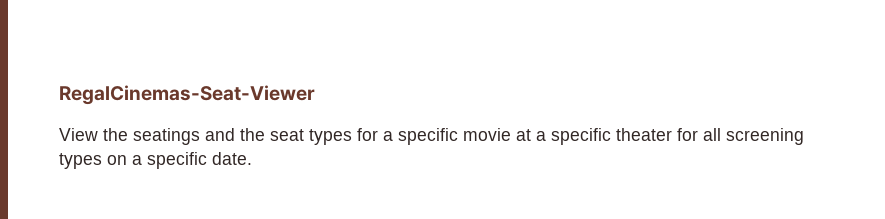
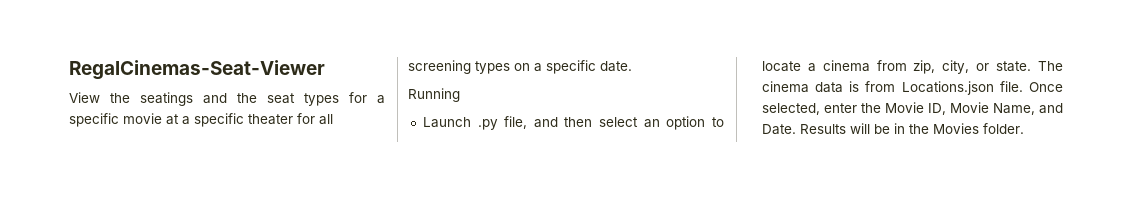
(252, 158) none -> [408,88,460,102] [422,116,724,130] [761,60,1063,74] [761,81,1063,95] [761,102,1063,115] [761,123,1024,135] // Running // Launch .py file, and then select an option to locate a cinema from zip, city, or state. The cinema data is from Locations.json file. Once selected, enter the Movie ID, Movie Name, and Date. Results will be in the Movies folder.

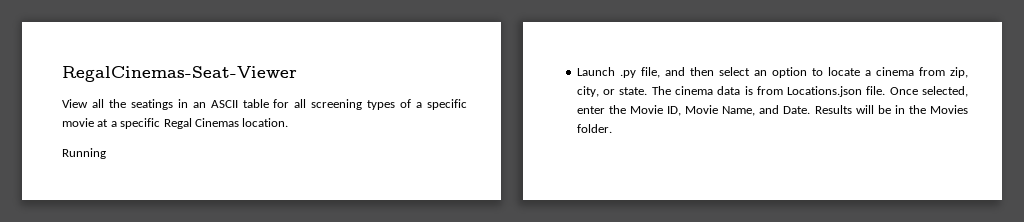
(100, 97) none -> [91,99,104,108] all
[203,92,367,106] and the seat types for -> [177,99,412,110] in an ASCII table for all screening types of
[248,113,333,125] [408,60,632,74] theater for all screening types on a specific date. -> [163,118,289,129] Regal Cinemas location.

